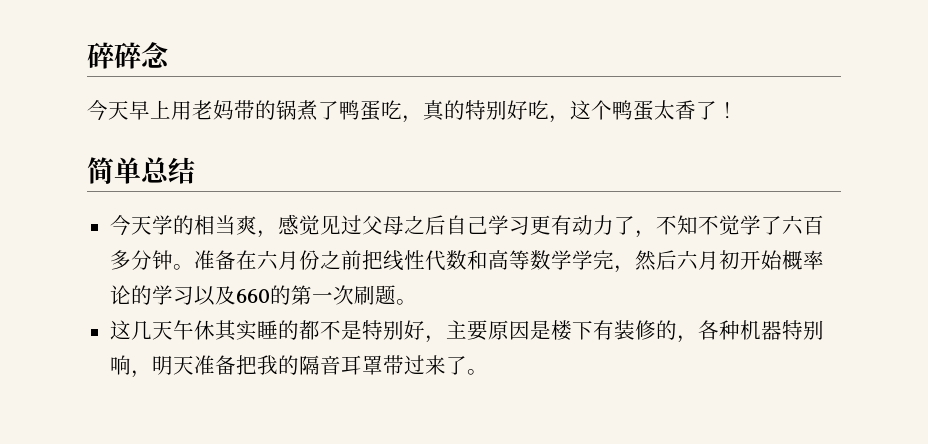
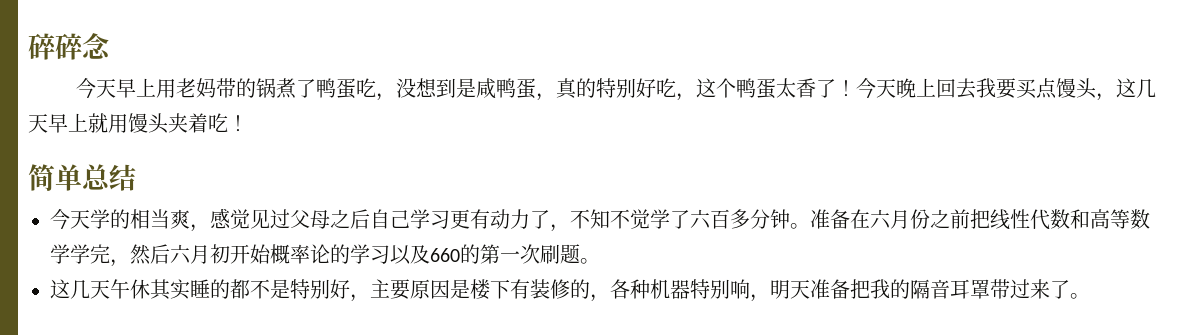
(423, 119) none -> [396,78,557,101] 没想到是咸鸭蛋，
(738, 110) none -> [856,78,1157,101] [28,113,248,134] 今天晚上回去我要买点馒头，这几天早上就用馒头夹着吃！

